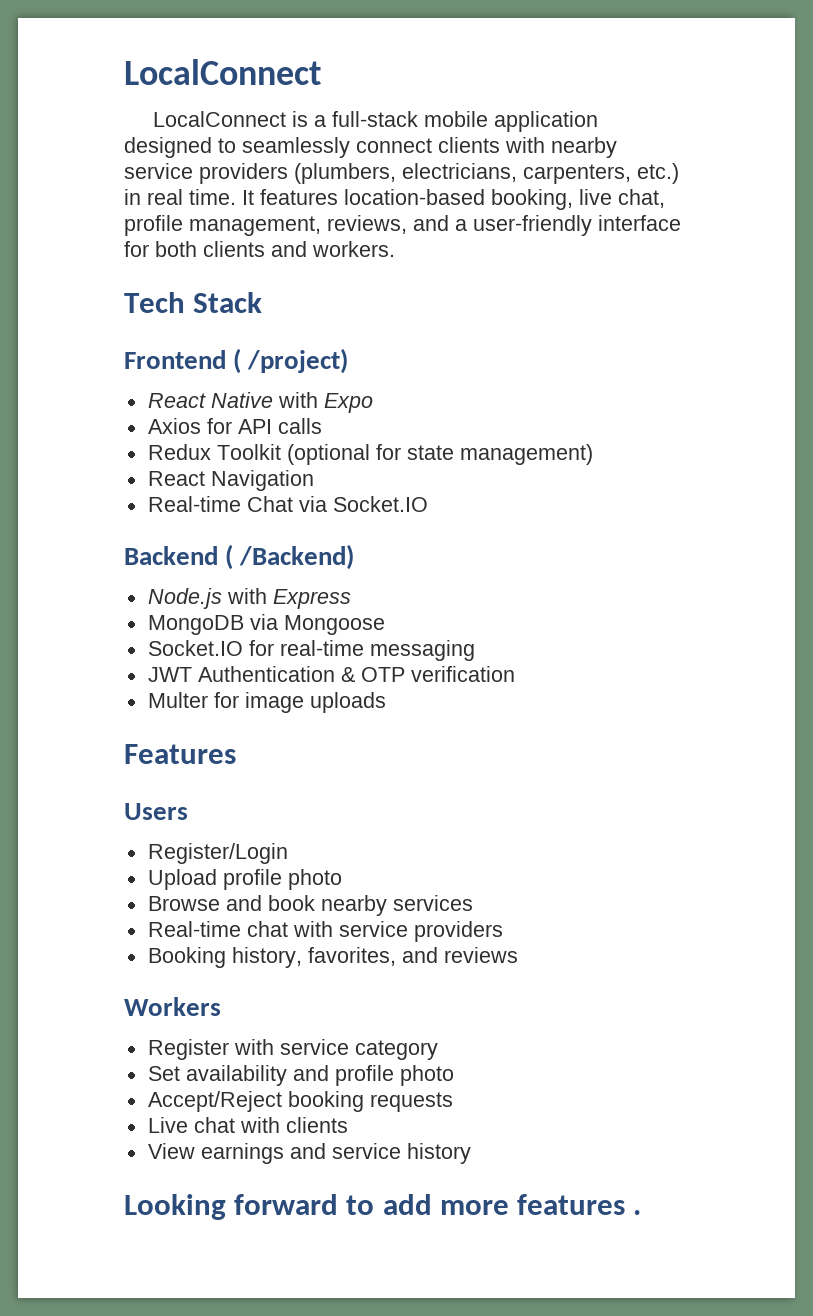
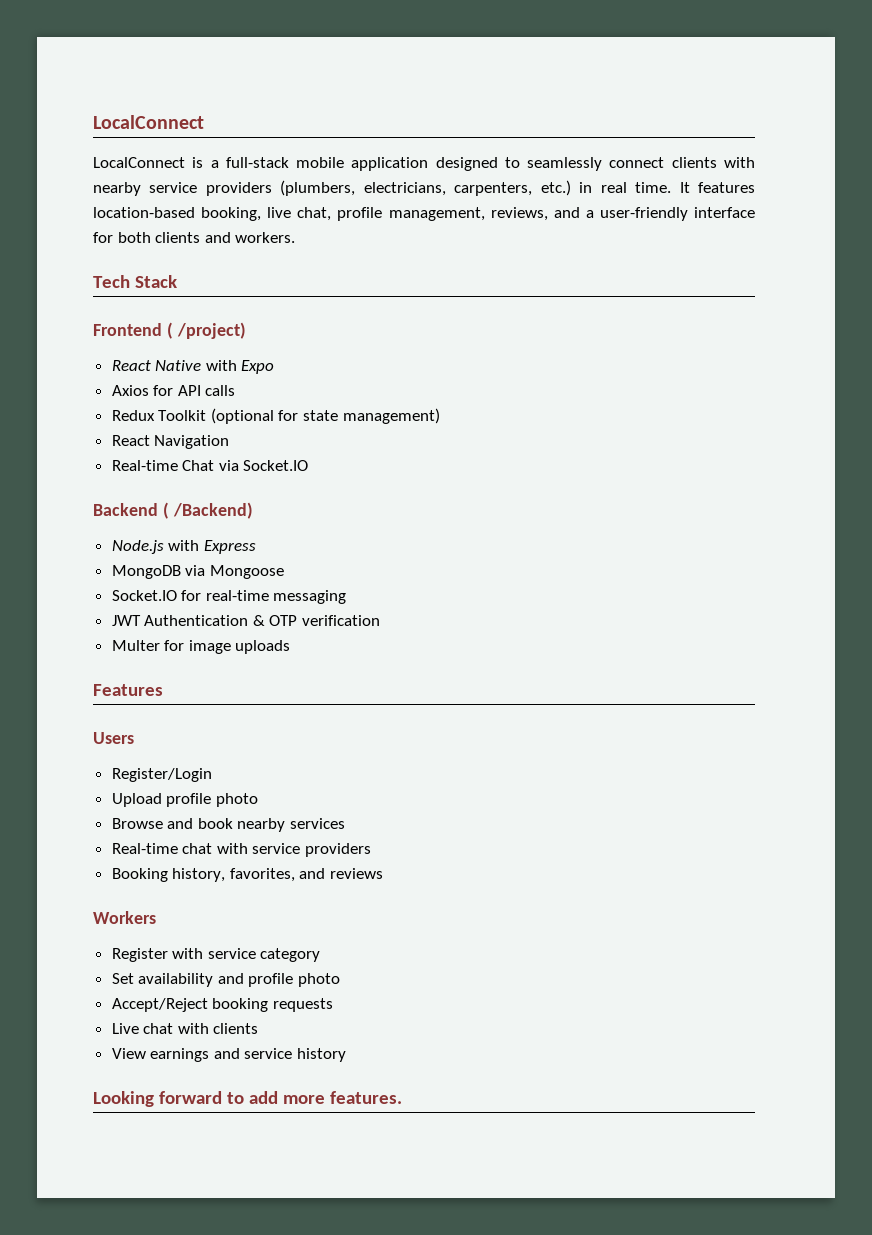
[517,1194,642,1215] features . -> [329,1091,402,1104] features.

